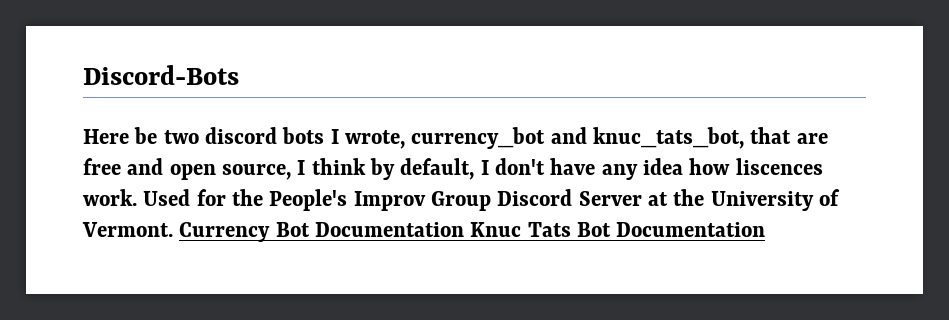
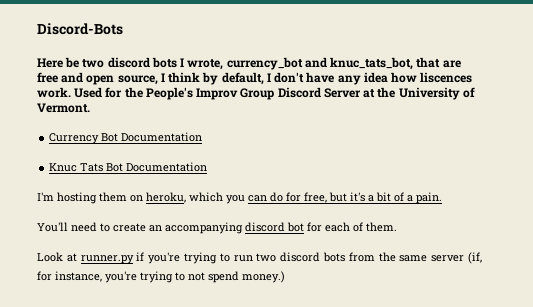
(173, 229) none -> (90, 108) //
(465, 229) none -> (203, 137) //
(766, 229) none -> [37,192,442,204] [37,222,397,234] [37,252,483,264] [37,271,285,283] // I'm hosting them on heroku, which you can do for free, but it's a bit of a pain. // You'll need to create an accompanying discord bot for each of them. // Look at runner.py if you're trying to run two discord bots from the same server (if, for instance, you're trying to not spend money.)

